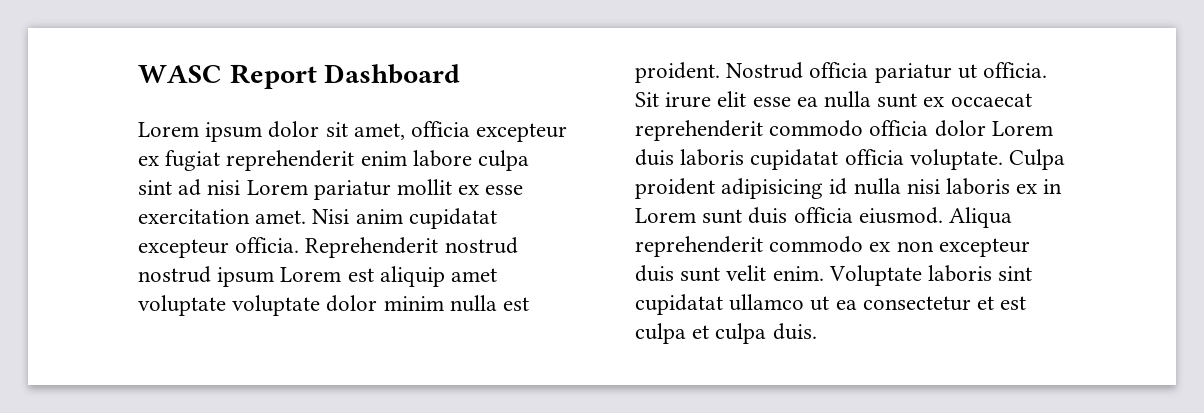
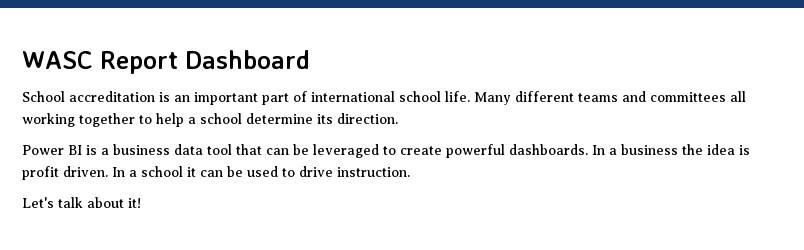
[138,121,568,142] [138,150,530,171] [138,179,524,200] [138,208,497,229] [138,237,518,258] [138,266,498,287] [138,295,530,316] [635,62,1048,83] [635,91,1032,108] [635,120,1053,141] [635,149,1066,170] [635,178,1063,199] [635,207,1013,228] [635,236,1030,257] [635,265,1033,286] [635,294,1027,315] [635,323,817,344] Lorem ipsum dolor sit amet, officia excepteur ex fugiat reprehenderit enim labore culpa sint ad nisi Lorem pariatur mollit ex esse exercitation amet. Nisi anim cupidatat excepteur officia. Reprehenderit nostrud nostrud ipsum Lorem est aliquip amet voluptate voluptate dolor minim nulla est proident. Nostrud officia pariatur ut officia. Sit irure elit esse ea nulla sunt ex occaecat reprehenderit commodo officia dolor Lorem duis laboris cupidatat officia voluptate. Culpa proident adipisicing id nulla nisi laboris ex in Lorem sunt duis officia eiusmod. Aliqua reprehenderit commodo ex non excepteur duis sunt velit enim. Voluptate laboris sint cupidatat ullamco ut ea consectetur et est culpa et culpa duis. -> [22,91,746,105] [22,113,398,127] [22,144,750,158] [22,166,410,180] [22,197,141,208] School accreditation is an important part of international school life. Many different teams and committees all working together to help a school determine its direction. // Power BI is a business data tool that can be leveraged to create powerful dashboards. In a business the idea is profit driven. In a school it can be used to drive instruction. // Let's talk about it!

